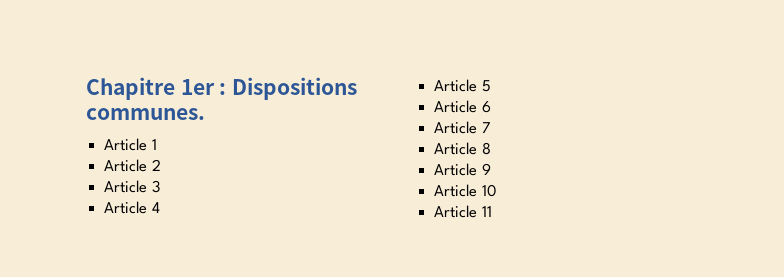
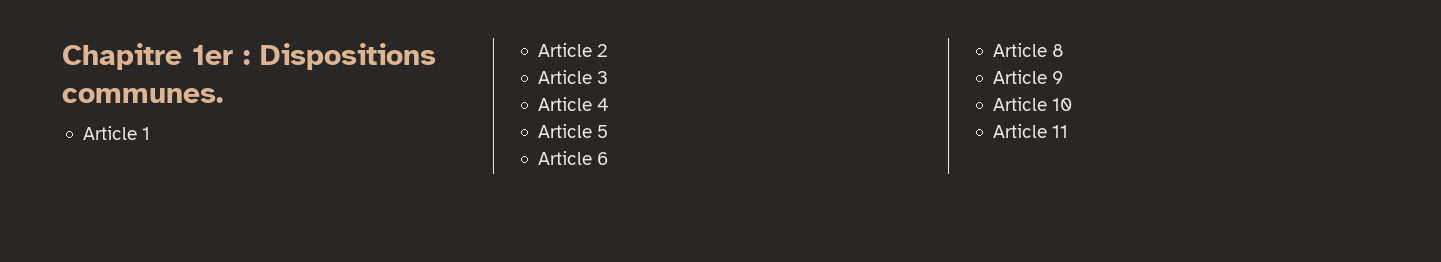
[434,121,491,134] // Article 7 -> (609, 158) none

